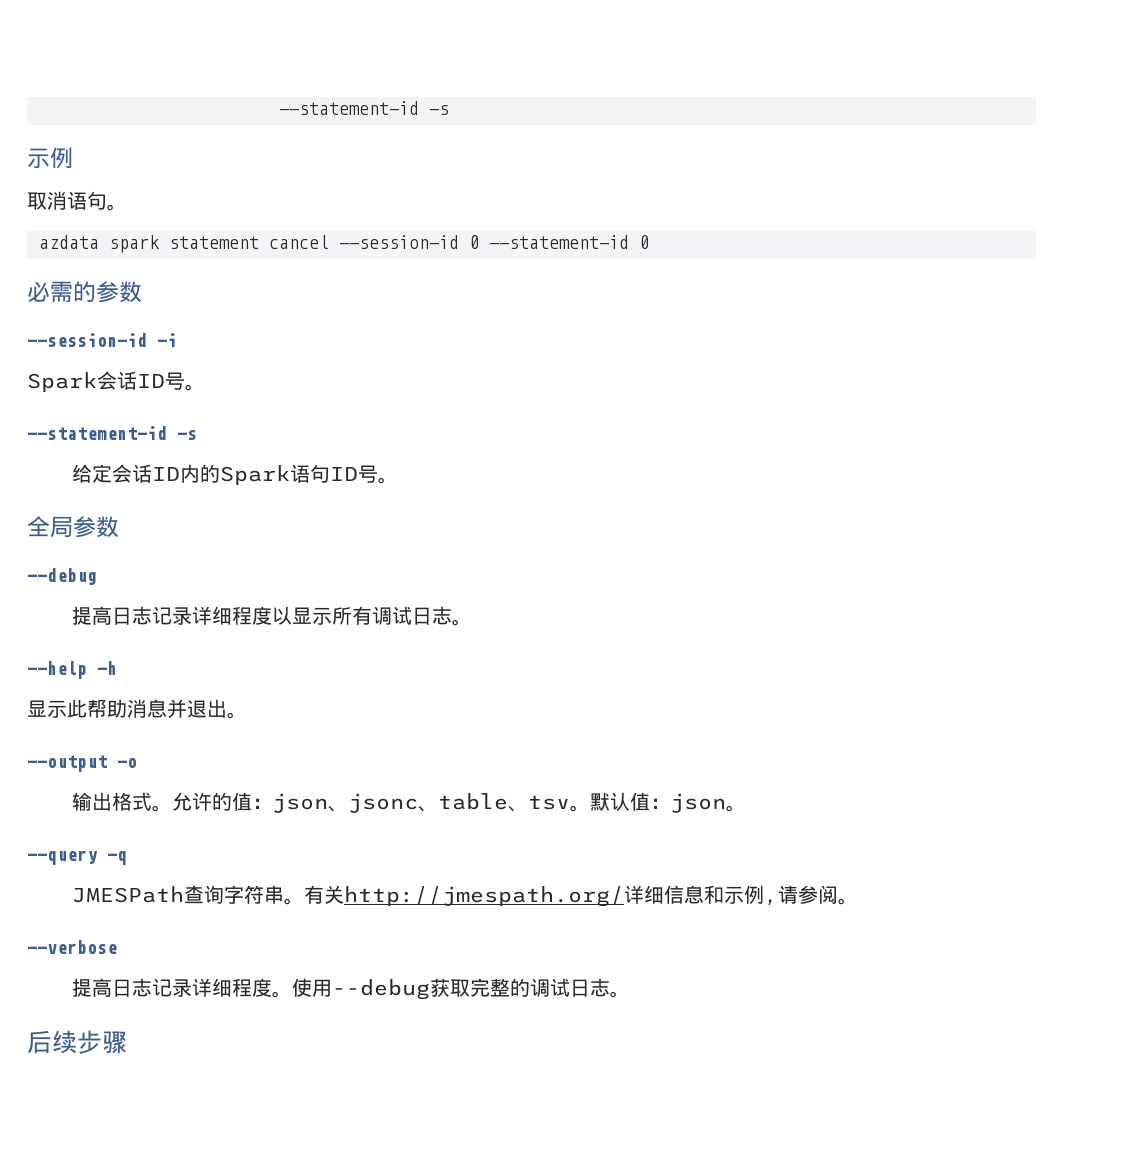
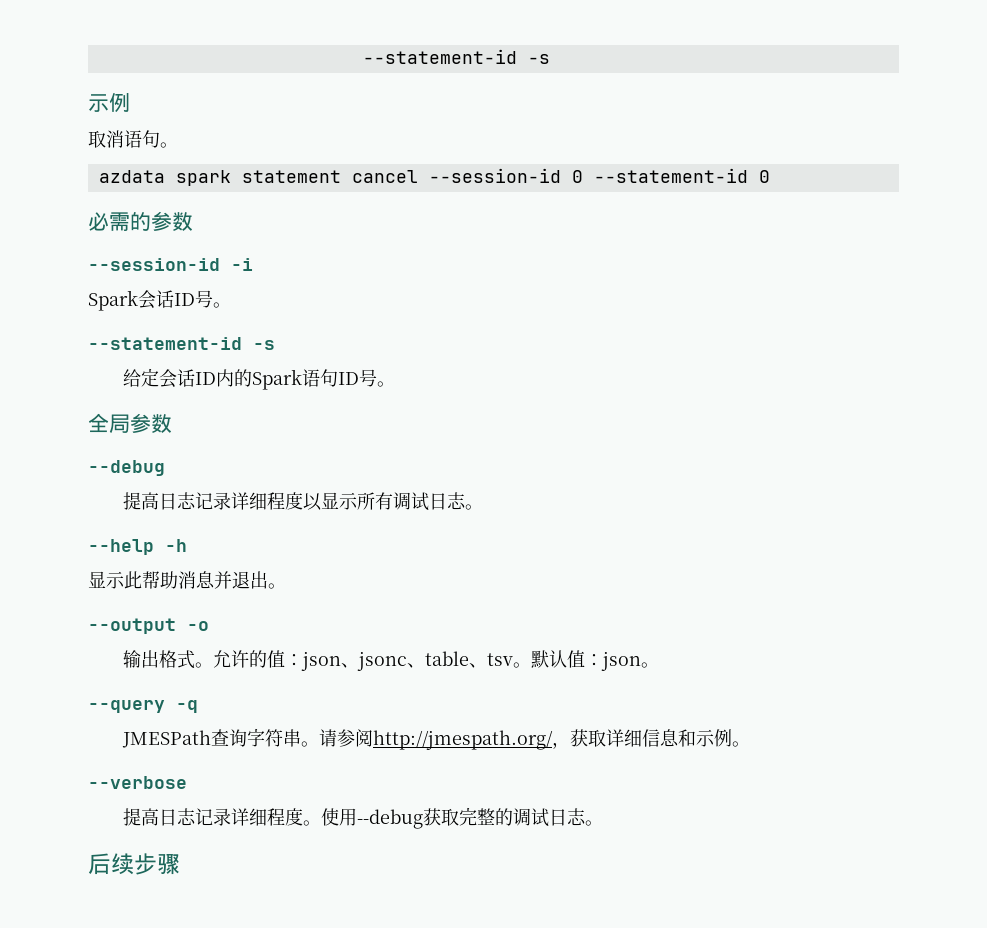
[304,885,625,907] 有关http://jmespath.org/ -> [319,729,607,750] 请参阅http://jmespath.org/，获取
[764,885,839,906] ,请参阅 -> (733, 738) none

